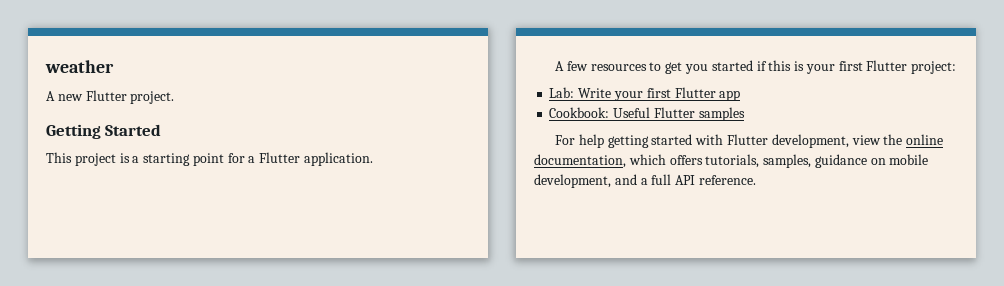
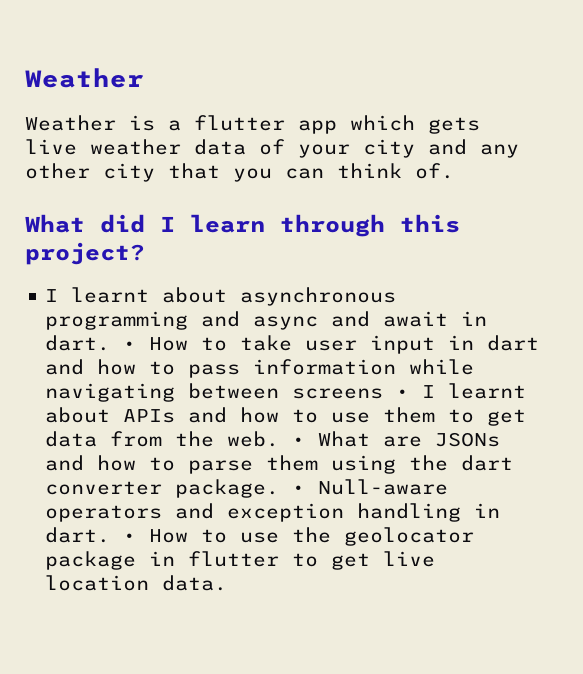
[45,60,114,73] [46,90,175,104] [46,124,162,139] [46,152,374,166] [555,60,957,74] [549,87,741,101] [549,107,745,121] [555,134,944,148] [534,154,929,168] [534,174,756,188] weather // A new Flutter project. // Getting Started // This project is a starting point for a Flutter application. // A few resources to get you started if this is your first Flutter project: // Lab: Write your first Flutter app // Cookbook: Useful Flutter samples // For help getting started with Flutter development, view the online documentation, which offers tutorials, samples, guidance on mobile development, and a full API reference. -> [25,68,144,88] [25,115,480,134] [25,139,519,158] [25,163,454,182] [25,214,460,237] [25,242,145,265] [45,287,397,306] [45,311,488,330] [45,335,540,354] [45,359,475,378] [45,383,527,402] [45,407,527,426] [45,431,501,447] [45,455,514,474] [45,479,449,498] [45,503,501,522] [45,527,475,546] [45,551,436,570] [45,575,228,591] Weather // Weather is a flutter app which gets live weather data of your city and any other city that you can think of. // What did I learn through this project? // I learnt about asynchronous programming and async and await in dart. • How to take user input in dart and how to pass information while navigating between screens • I learnt about APIs and how to use them to get data from the web. • What are JSONs and how to parse them using the dart converter package. • Null-aware operators and exception handling in dart. • How to use the geolocator package in flutter to get live location data.

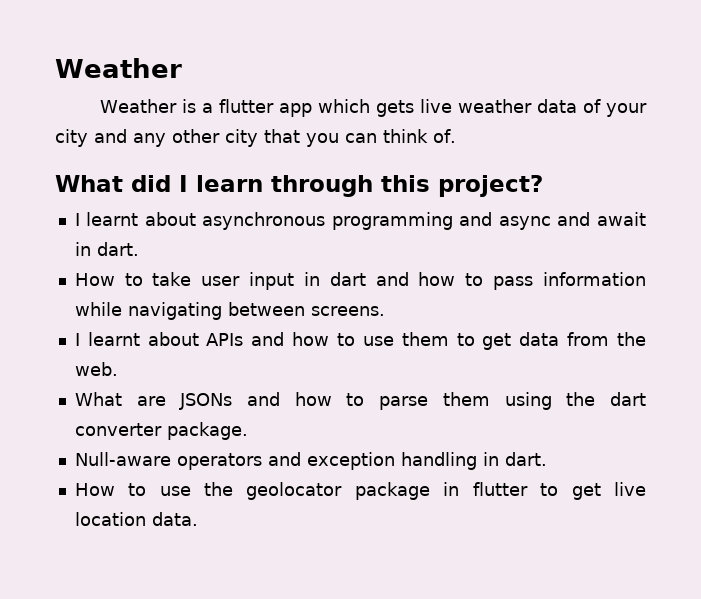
[123,341,137,350] • -> (139, 249) //
[292,388,410,399] screens • -> [310,306,385,316] screens. //
[292,437,306,446] • -> (118, 369) //
[292,485,306,494] • -> (248, 431) //
[123,533,137,542] • -> (547, 459) //

